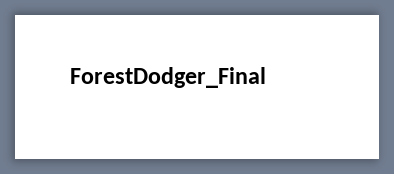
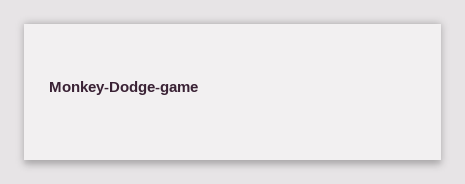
[70,67,266,88] ForestDodger_Final -> [49,81,198,95] Monkey-Dodge-game

